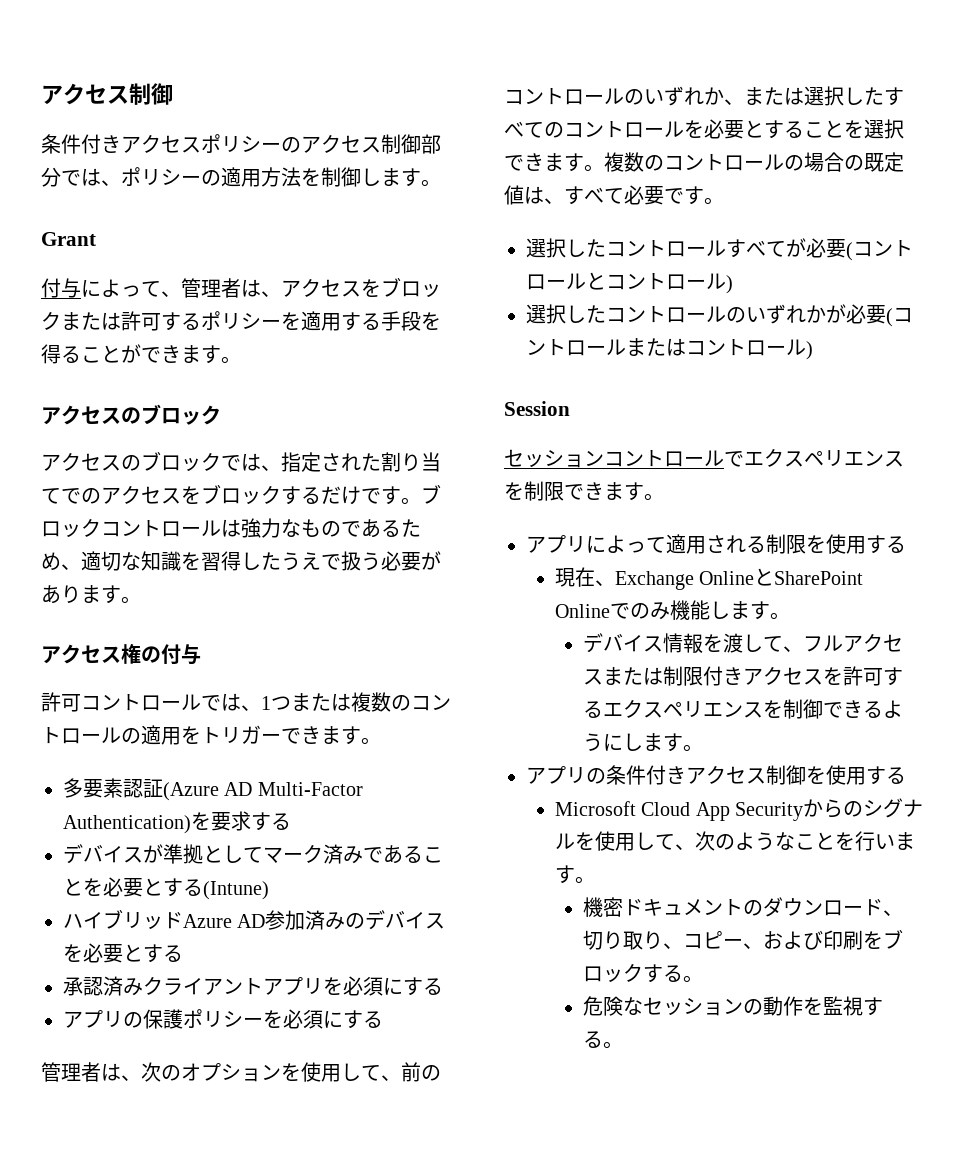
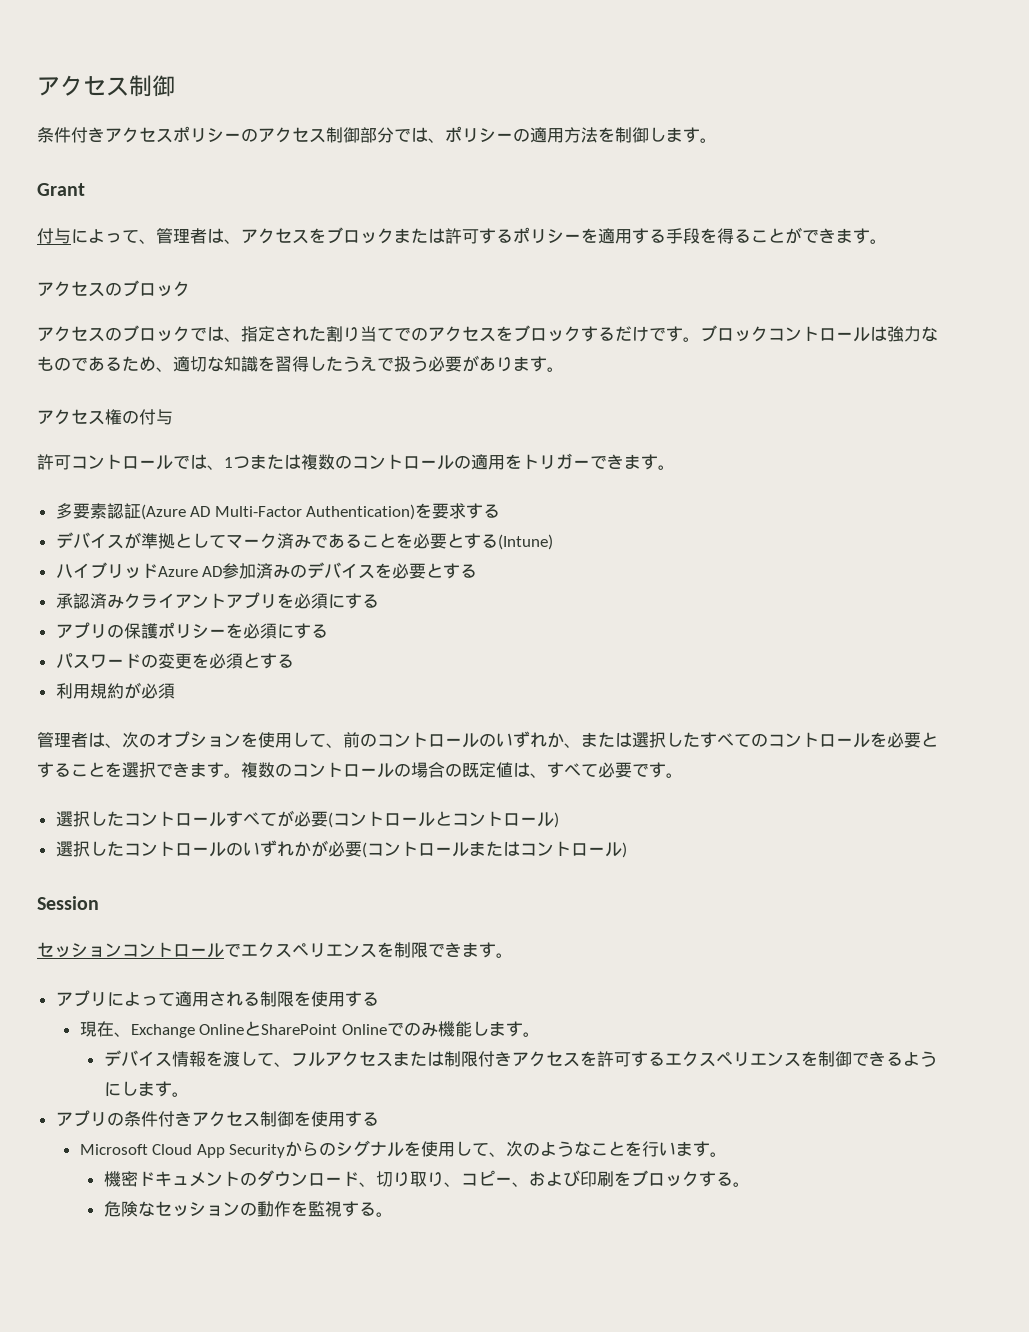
(383, 1019) none -> [55,653,294,669] [55,682,175,699] // パスワードの変更を必須とする // 利用規約が必須

